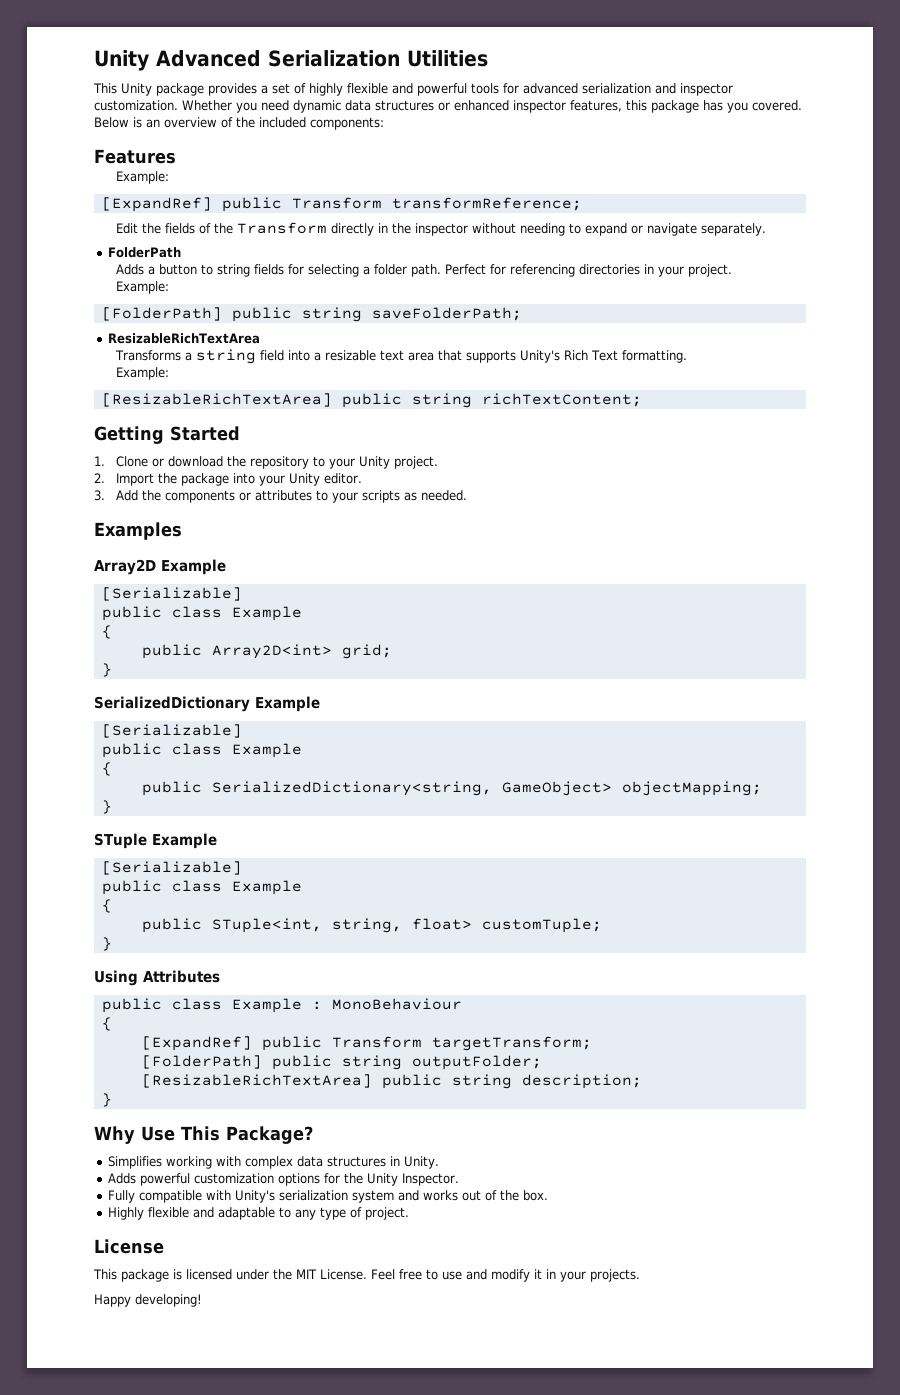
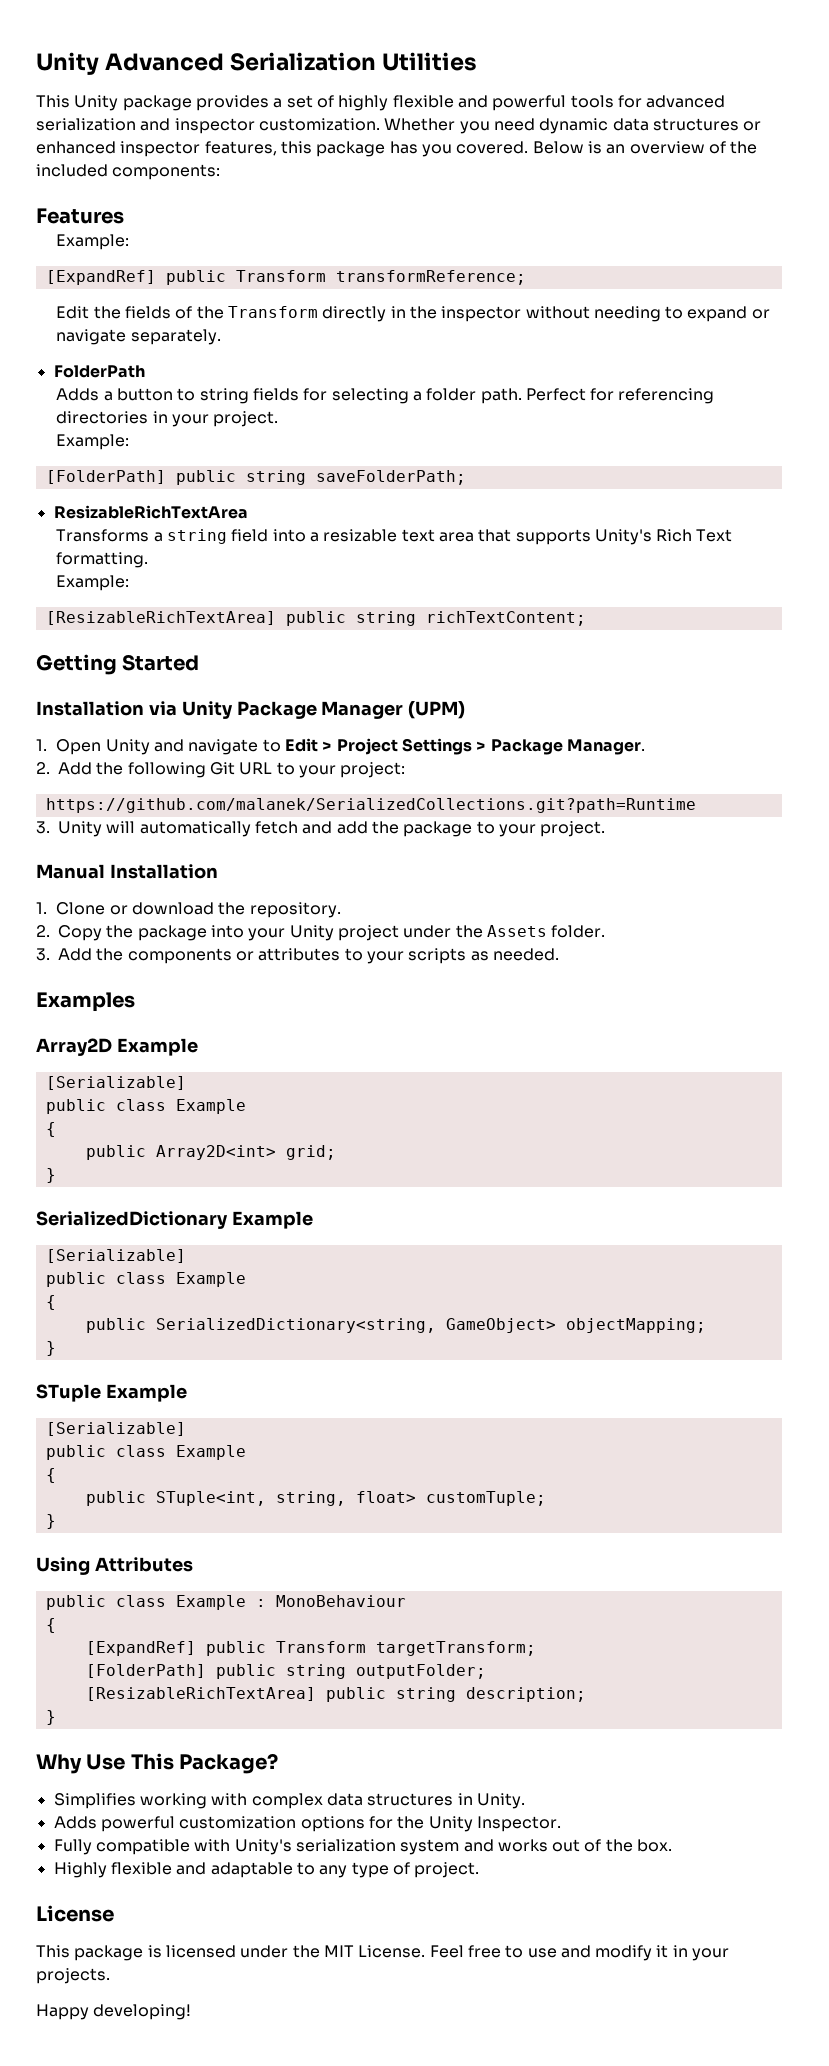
(240, 433) none -> [36,701,466,719] [36,738,645,755] [36,762,406,778] [45,798,696,813] [36,821,606,837] [36,864,218,879] // Installation via Unity Package Manager (UPM) // 1. Open Unity and navigate to Edit > Project Settings > Package Manager. // 2. Add the following Git URL to your project: // https://github.com/malanek/SerializedCollections.git?path=Runtime // 3. Unity will automatically fetch and add the package to your project. // Manual Installation
[250,456,439,469] [94,473,155,486] repository to your Unity project. // 2. Import -> [249,902,341,918] [36,925,102,941] repository. // 2. Copy
[324,473,363,484] editor. -> [337,925,606,941] project under the Assets folder.

